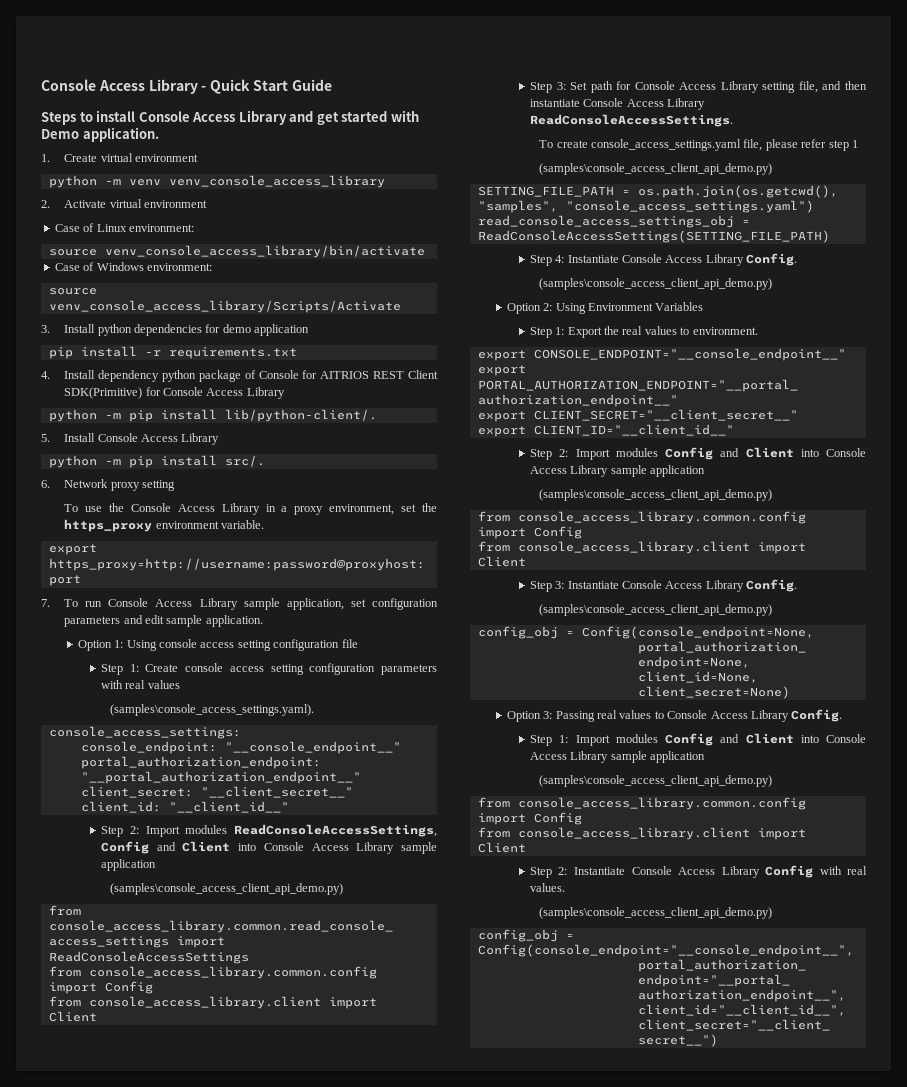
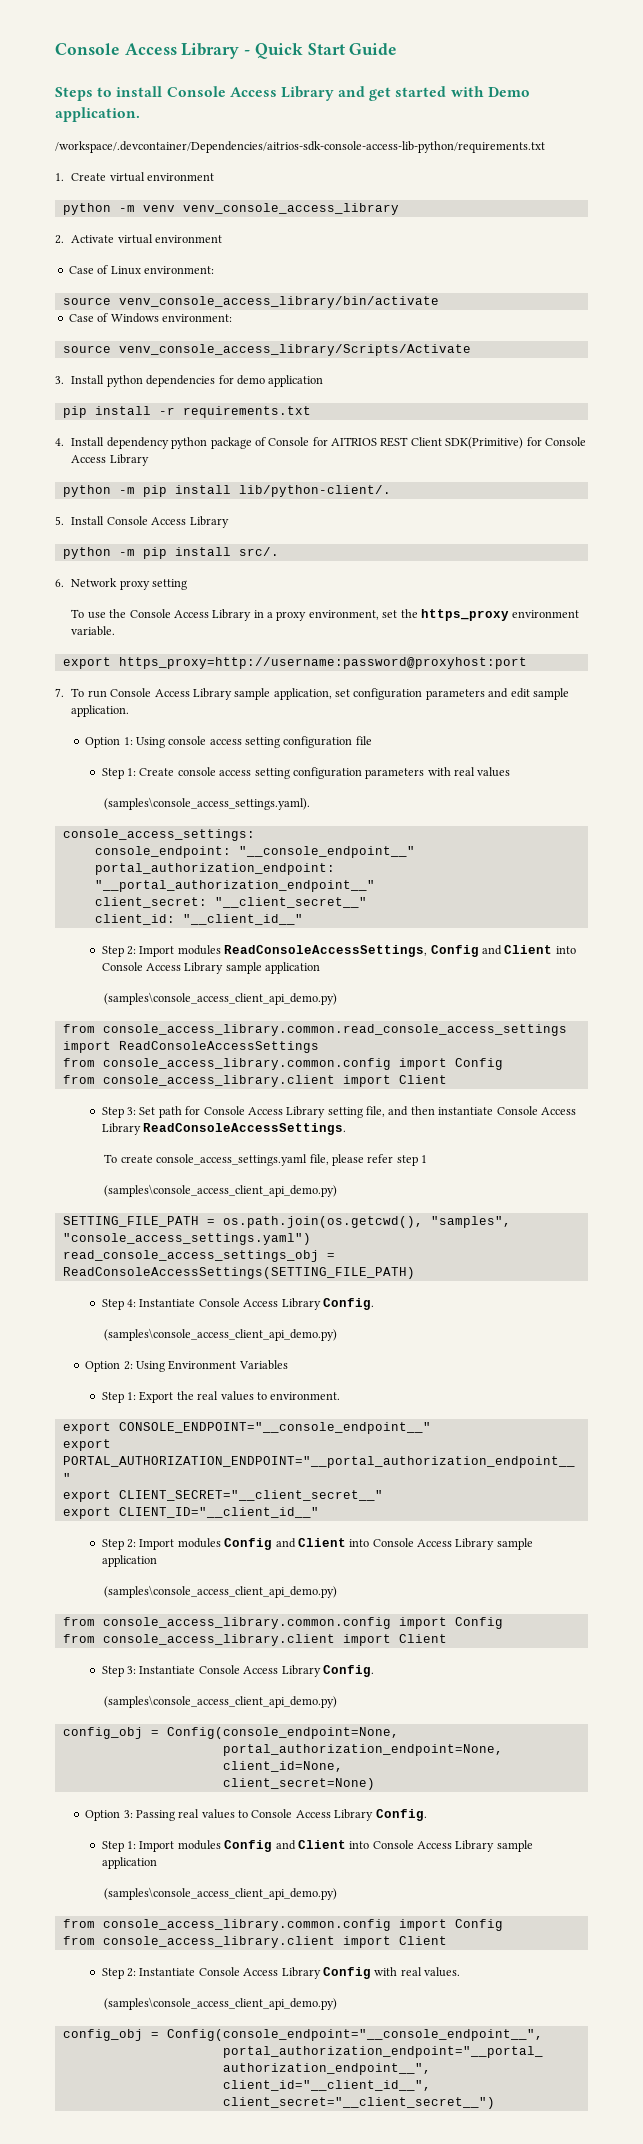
(159, 134) none -> [55,141,545,153] // /workspace/.devcontainer/Dependencies/aitrios-sdk-console-access-lib-python/requirements.txt

